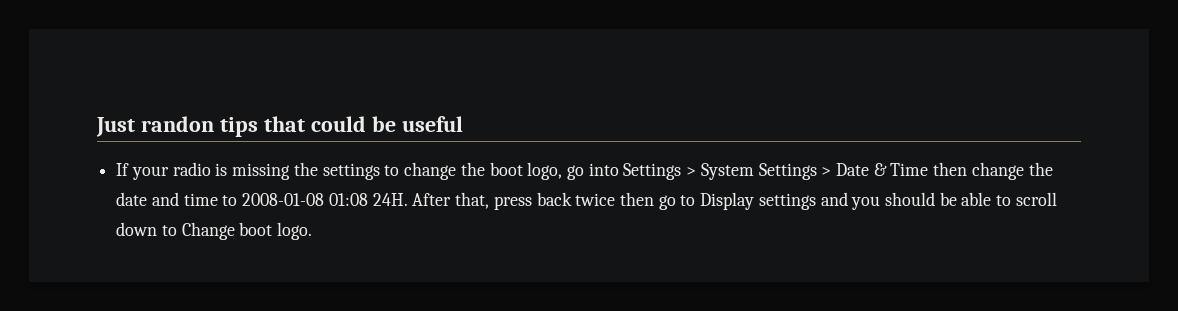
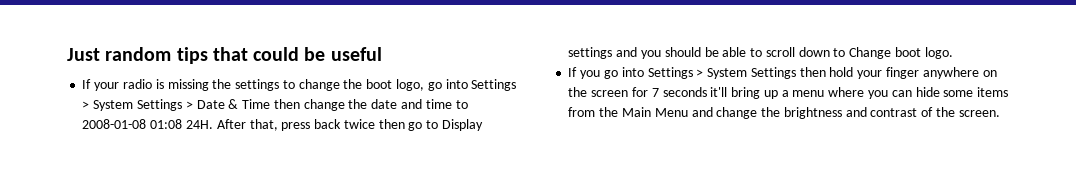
[140,116,214,132] randon -> [105,47,172,61] random
(313, 231) none -> [568,67,997,79] [568,87,1009,99] [568,107,1000,119] // If you go into Settings > System Settings then hold your finger anywhere on the screen for 7 seconds it'll bring up a menu where you can hide some items from the Main Menu and change the brightness and contrast of the screen.

